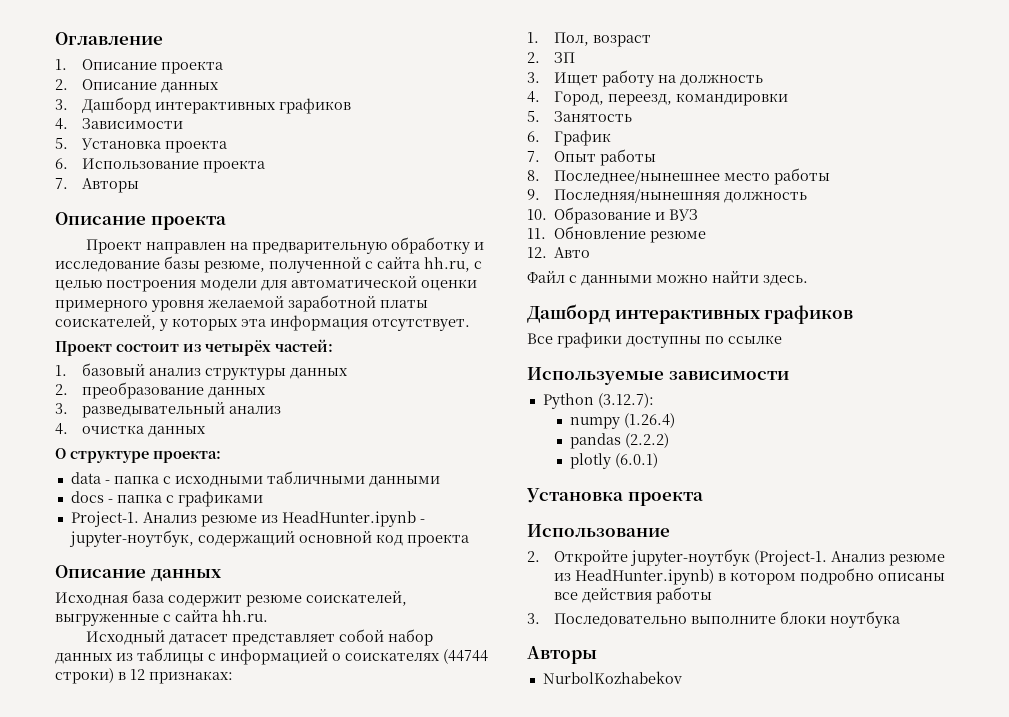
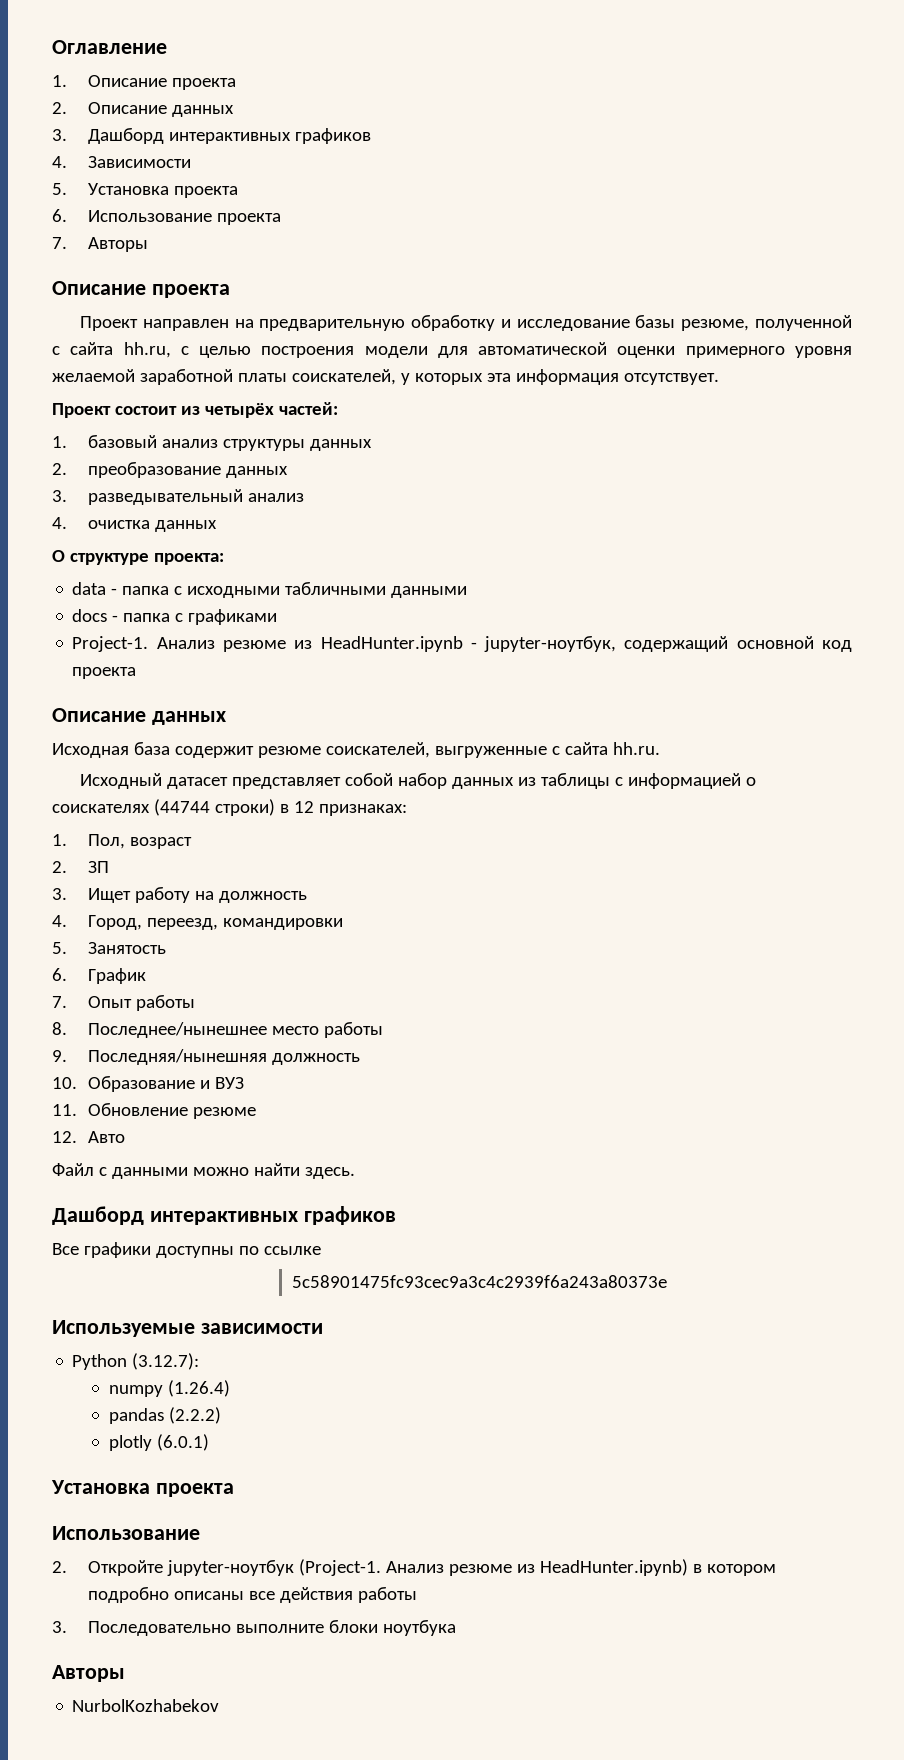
(782, 339) none -> [292,1275,667,1288] // 5c58901475fc93cec9a3c4c2939f6a243a80373e

